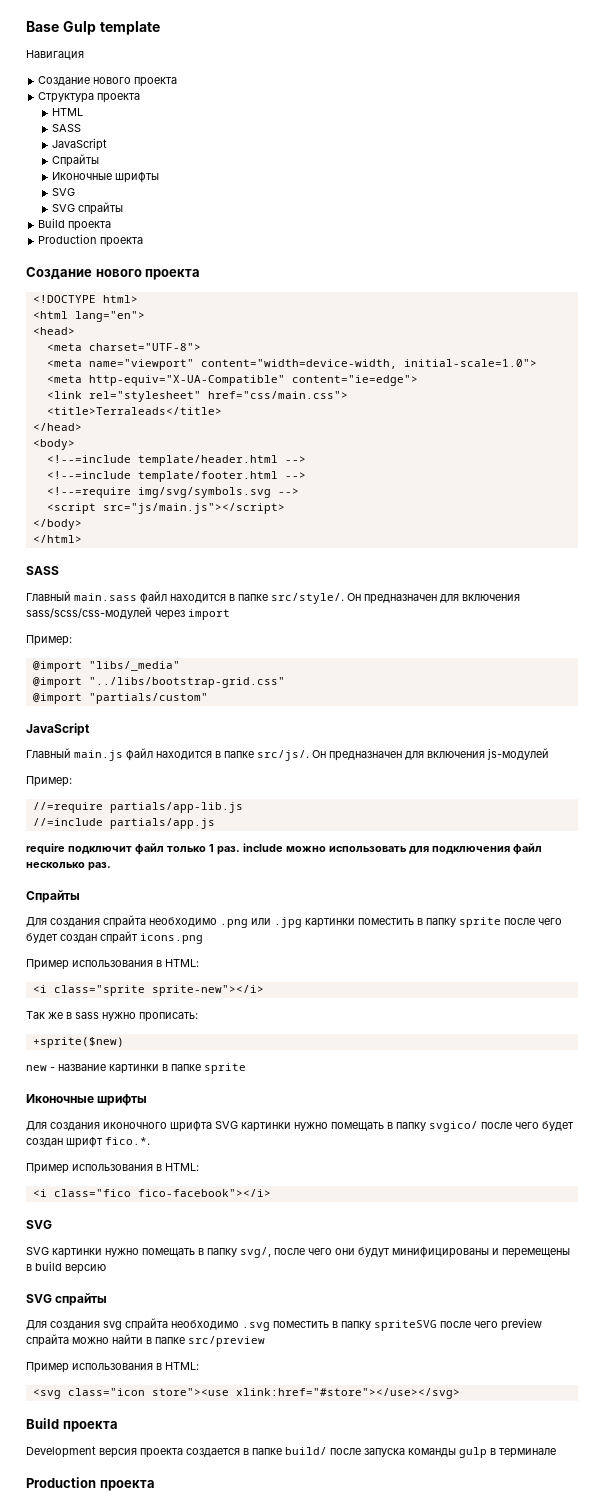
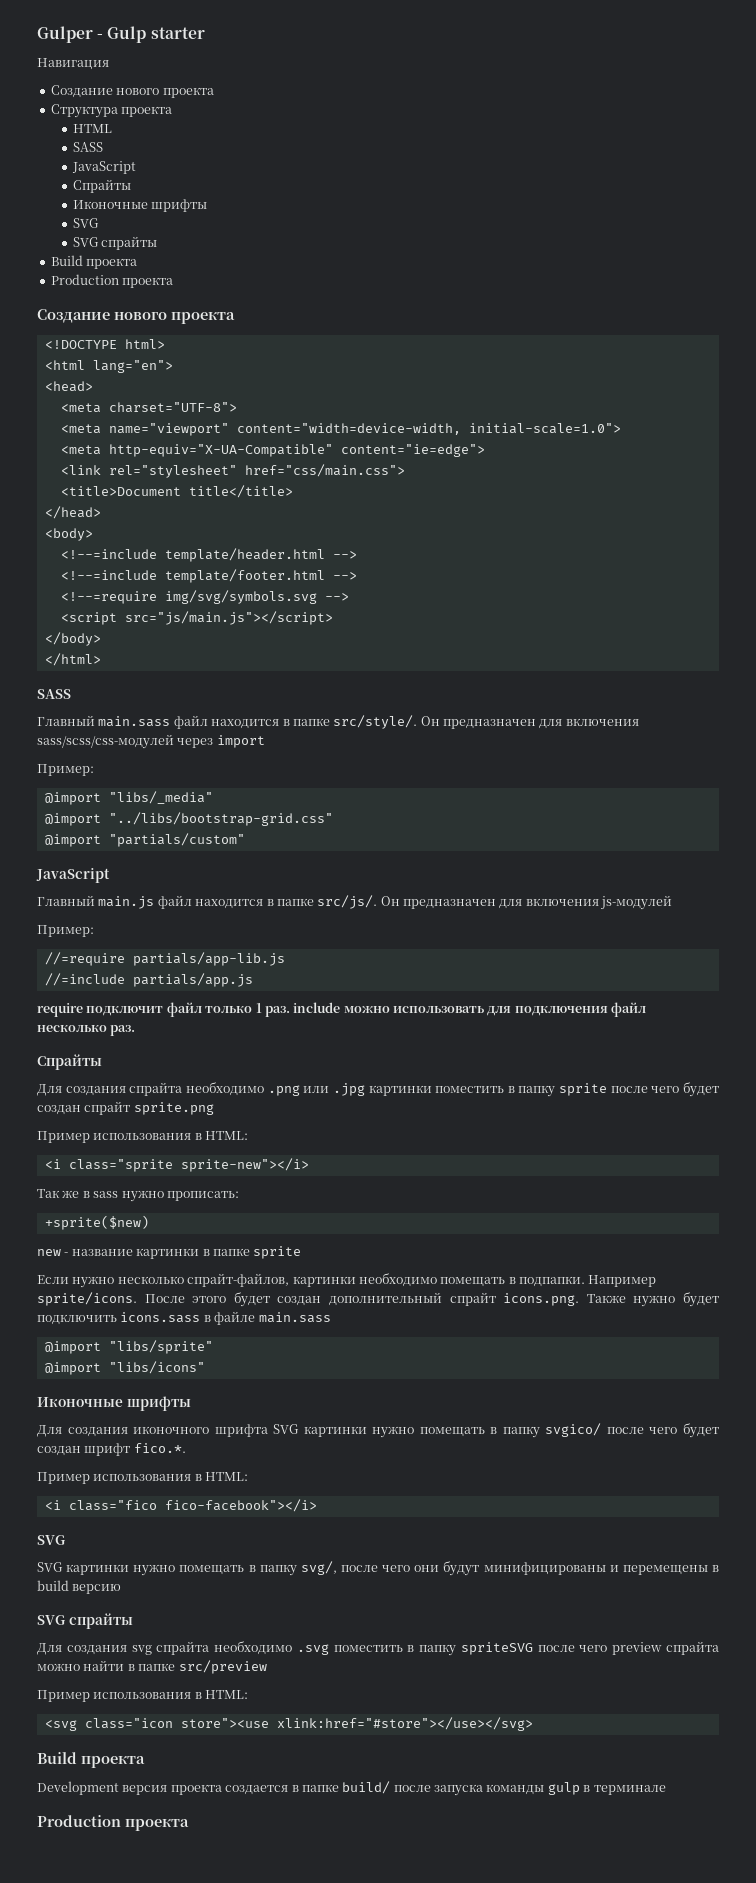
[26,21,160,35] Base Gulp template -> [37,26,205,43] Gulper - Gulp starter
[46,407,222,415] <title>Terraleads</title> -> [60,485,293,498] <title>Document title</title>
[140,933,203,944] icons.png -> [133,1102,214,1115] sprite.png
(246, 1068) none -> [37,1273,657,1288] [37,1292,720,1307] [37,1311,331,1325] [44,1340,213,1354] [44,1361,205,1375] // Если нужно несколько спрайт-файлов, картинки необходимо помещать в подпапки. Например sprite/icons. После этого будет создан дополнительный спрайт icons.png. Также нужно будет подключить icons.sass в файле main.sass // @import "libs/sprite" // @import "libs/icons"

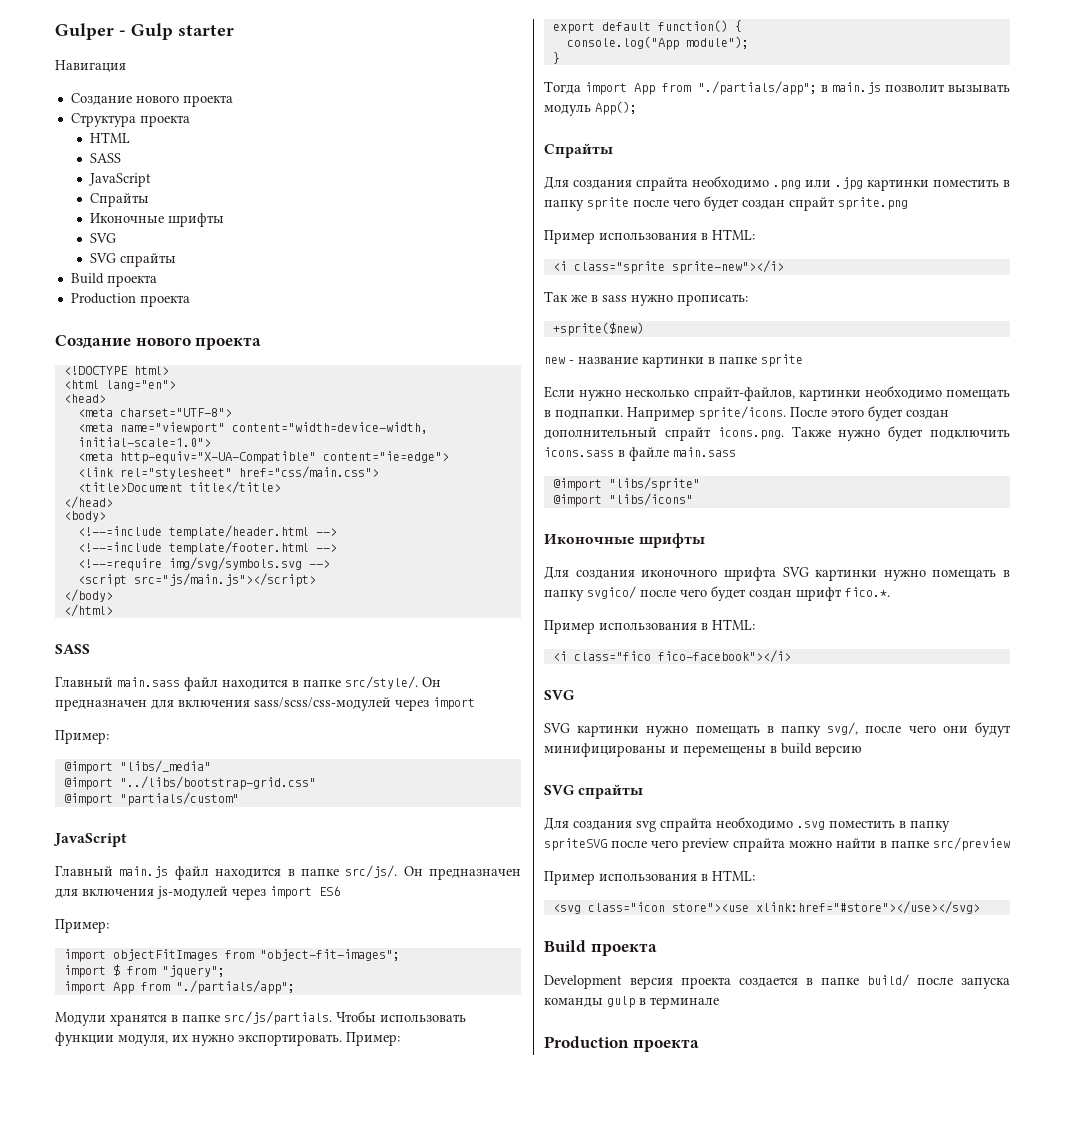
[37,925,94,937] [44,952,285,966] [44,973,253,987] [37,1002,647,1017] [37,1025,136,1036] // Пример: // //=require partials/app-lib.js // //=include partials/app.js // require подключит файл только 1 раз. include можно использовать для подключения файл несколько раз. -> [232,886,340,900] [55,919,109,933] [63,949,400,962] [63,964,225,978] [63,980,295,994] [55,1011,466,1026] [55,1032,400,1046] [552,20,742,34] [566,36,749,50] [552,52,560,64] [544,81,1011,95] [544,101,637,116] через import ES6 // Пример: // import objectFitImages from "object-fit-images"; // import $ from "jquery"; // import App from "./partials/app"; // Модули хранятся в папке src/js/partials. Чтобы использовать функции модуля, их нужно экспортировать. Пример: // export default function() { // console.log("App module"); // } // Тогда import App from "./partials/app"; в main.js позволит вызывать модуль App();

